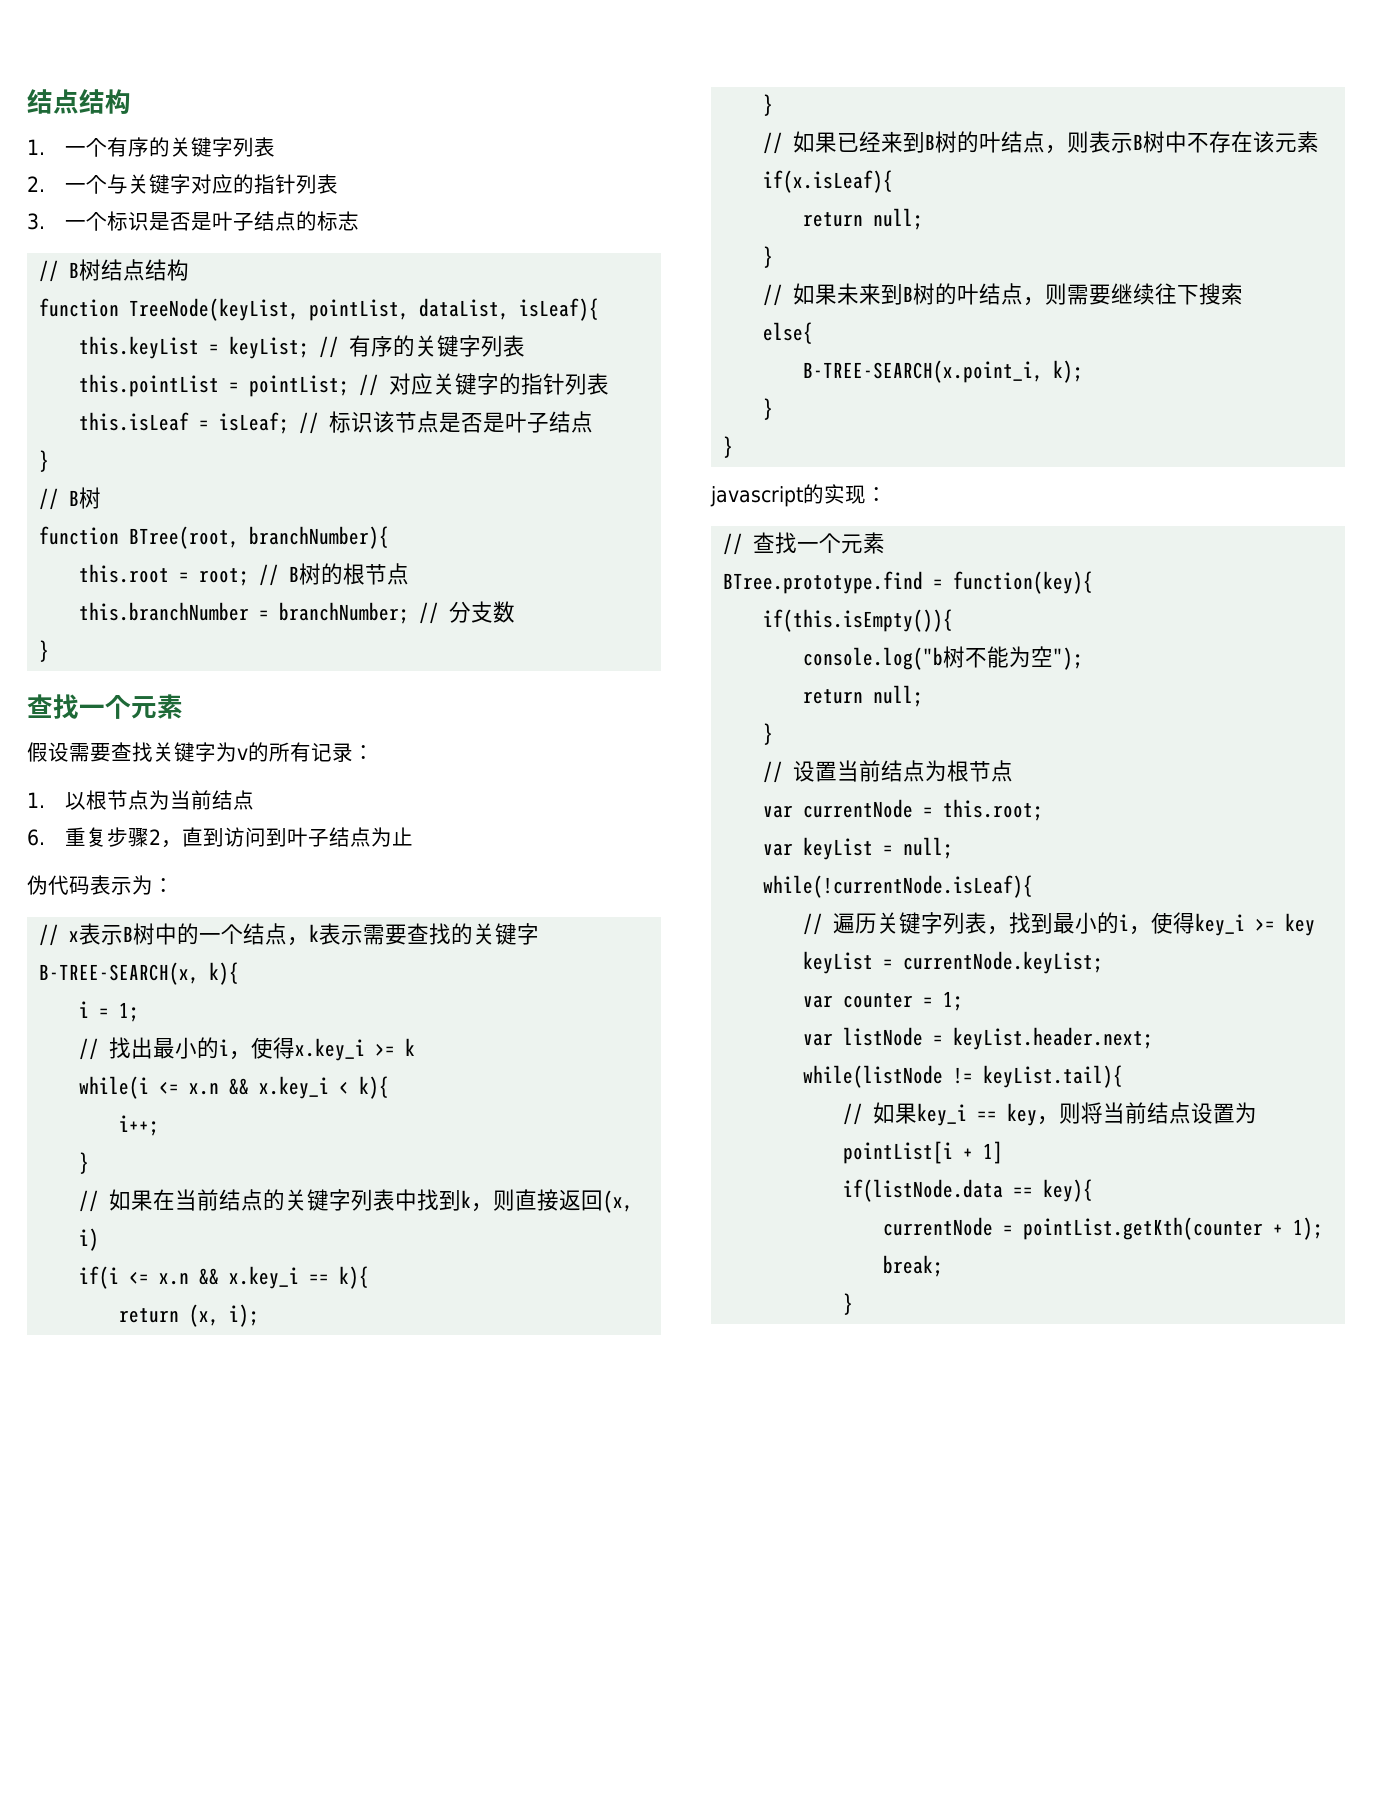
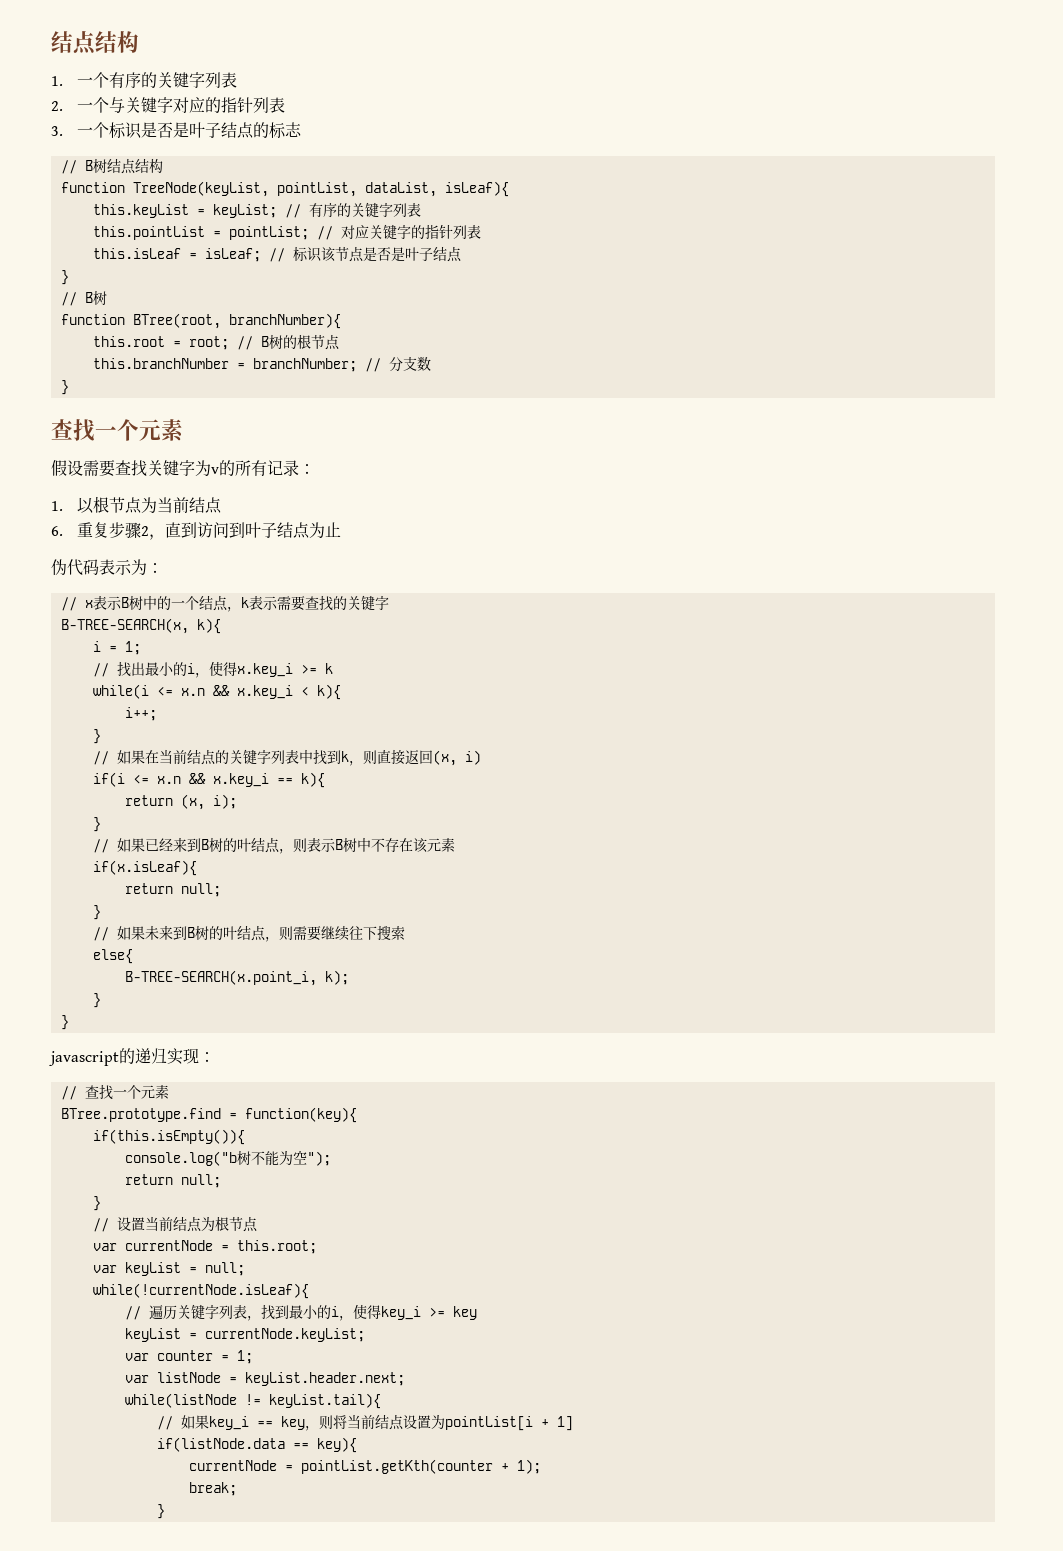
(824, 494) none -> [135,1048,167,1064] 递归

